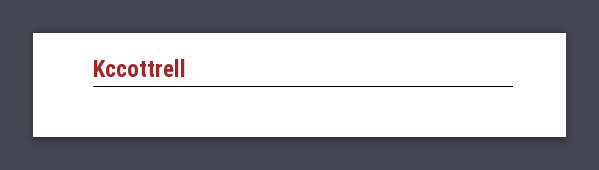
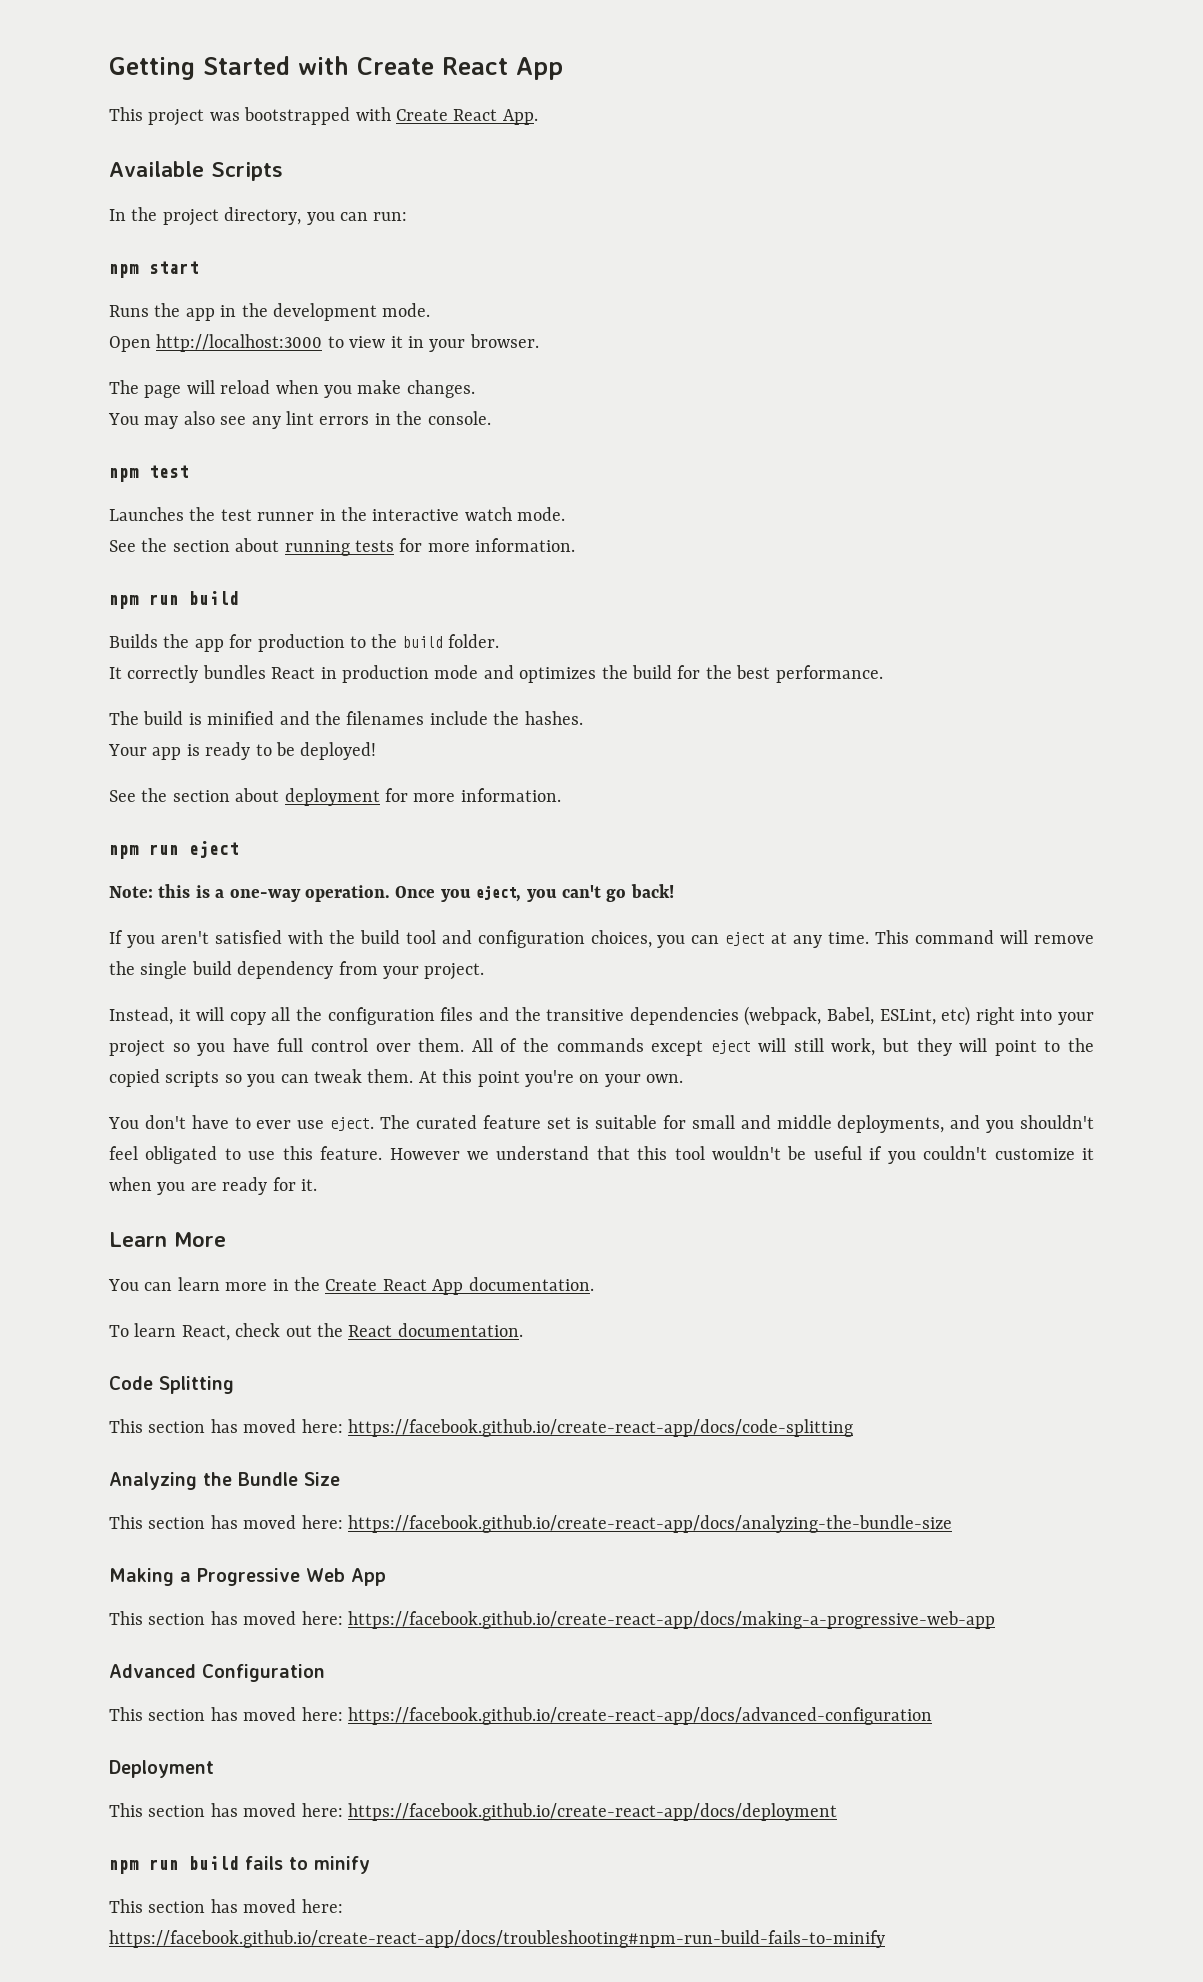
[93,59,186,77] Kccottrell -> [109,56,563,80] [109,107,538,126] [109,161,283,181] [109,207,408,226] [109,261,199,278] [109,303,431,321] [109,334,539,352] [109,380,475,398] [108,411,491,429] [109,465,189,482] [109,507,566,521] [109,538,576,556] [109,591,239,609] [109,634,500,652] [109,665,883,683] [109,711,583,725] [108,742,377,760] [109,788,561,806] [109,841,239,859] [109,884,674,902] [109,930,1095,948] [109,961,485,980] [109,1006,1094,1026] [109,1038,1095,1057] [109,1069,684,1087] [108,1115,1095,1133] [109,1146,1095,1164] [109,1177,317,1195] [109,1232,226,1247] [108,1277,594,1295] [109,1323,523,1341] [109,1376,234,1394] [109,1419,853,1437] [109,1472,340,1490] [109,1515,952,1533] [109,1568,386,1586] [109,1611,995,1629] [109,1664,325,1682] [109,1707,932,1725] [109,1760,214,1778] [109,1803,837,1821] [109,1856,370,1874] [109,1899,343,1913] [109,1930,885,1948] Getting Started with Create React App // This project was bootstrapped with Create React App. // Available Scripts // In the project directory, you can run: // npm start // Runs the app in the development mode. // Open http://localhost:3000 to view it in your browser. // The page will reload when you make changes. // You may also see any lint errors in the console. // npm test // Launches the test runner in the interactive watch mode. // See the section about running tests for more information. // npm run build // Builds the app for production to the build folder. // It correctly bundles React in production mode and optimizes the build for the best performance. // The build is minified and the filenames include the hashes. // Your app is ready to be deployed! // See the section about deployment for more information. // npm run eject // Note: this is a one-way operation. Once you eject, you can't go back! // If you aren't satisfied with the build tool and configuration choices, you can eject at any time. This command will remove the single build dependency from your project. // Instead, it will copy all the configuration files and the transitive dependencies (webpack, Babel, ESLint, etc) right into your project so you have full control over them. All of the commands except eject will still work, but they will point to the copied scripts so you can tweak them. At this point you're on your own. // You don't have to ever use eject. The curated feature set is suitable for small and middle deployments, and you shouldn't feel obligated to use this feature. However we understand that this tool wouldn't be useful if you couldn't customize it when you are ready for it. // Learn More // You can learn more in the Create React App documentation. // To learn React, check out the React documentation. // Code Splitting // This section has moved here: https://facebook.github.io/create-react-app/docs/code-splitting // Analyzing the Bundle Size // This section has moved here: https://facebook.github.io/create-react-app/docs/analyzing-the-bundle-size // Making a Progressive Web App // This section has moved here: https://facebook.github.io/create-react-app/docs/making-a-progressive-web-app // Advanced Configuration // This section has moved here: https://facebook.github.io/create-react-app/docs/advanced-configuration // Deployment // This section has moved here: https://facebook.github.io/create-react-app/docs/deployment // npm run build fails to minify // This section has moved here: https://facebook.github.io/create-react-app/docs/troubleshooting#npm-run-build-fails-to-minify

